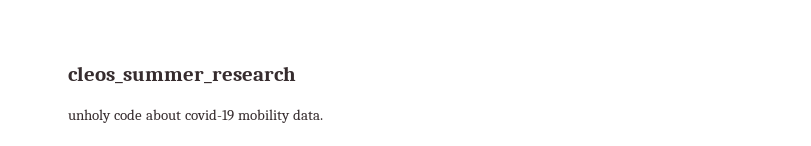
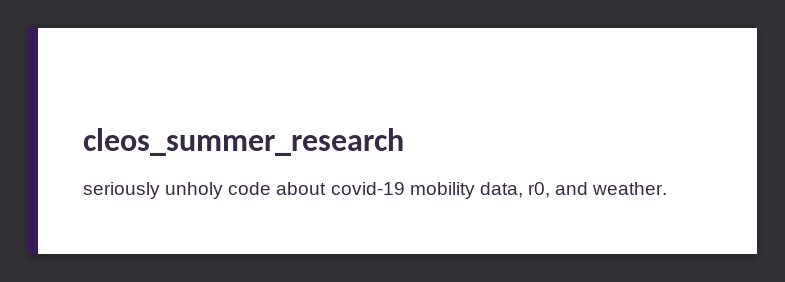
(296, 75) none -> [83,182,160,199] seriously
[292,109,323,120] data. -> [479,182,668,198] data, r0, and weather.

